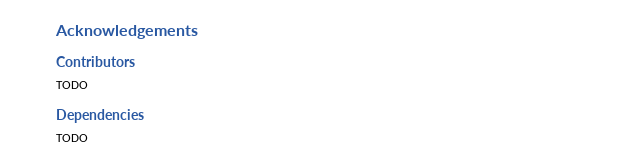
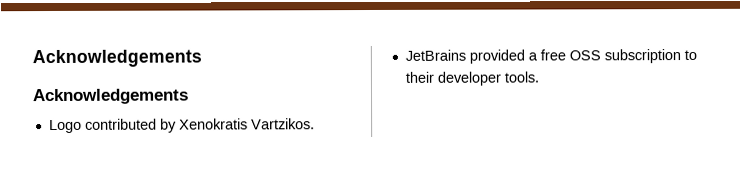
[55,25,198,39] [56,56,135,67] [56,81,88,89] [56,109,144,123] [56,134,88,142] Acknowledgements // Contributors // TODO // Dependencies // TODO -> [32,49,202,68] [32,88,189,105] [48,118,315,134] [404,49,697,64] [404,71,539,86] Acknowledgements // Acknowledgements // Logo contributed by Xenokratis Vartzikos. // JetBrains provided a free OSS subscription to their developer tools.

